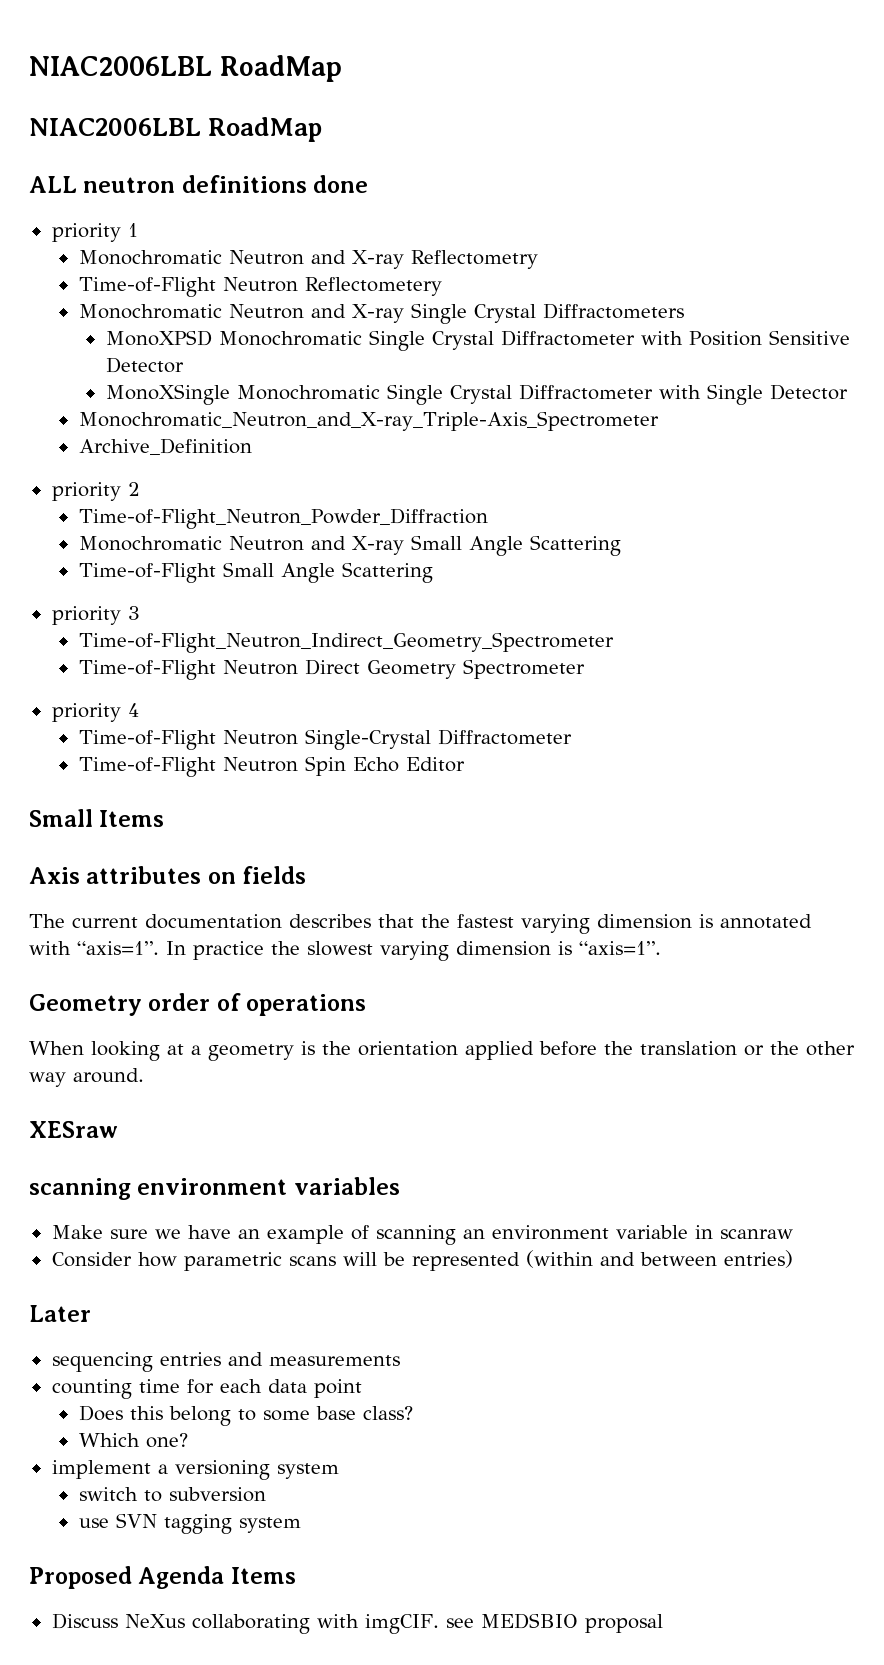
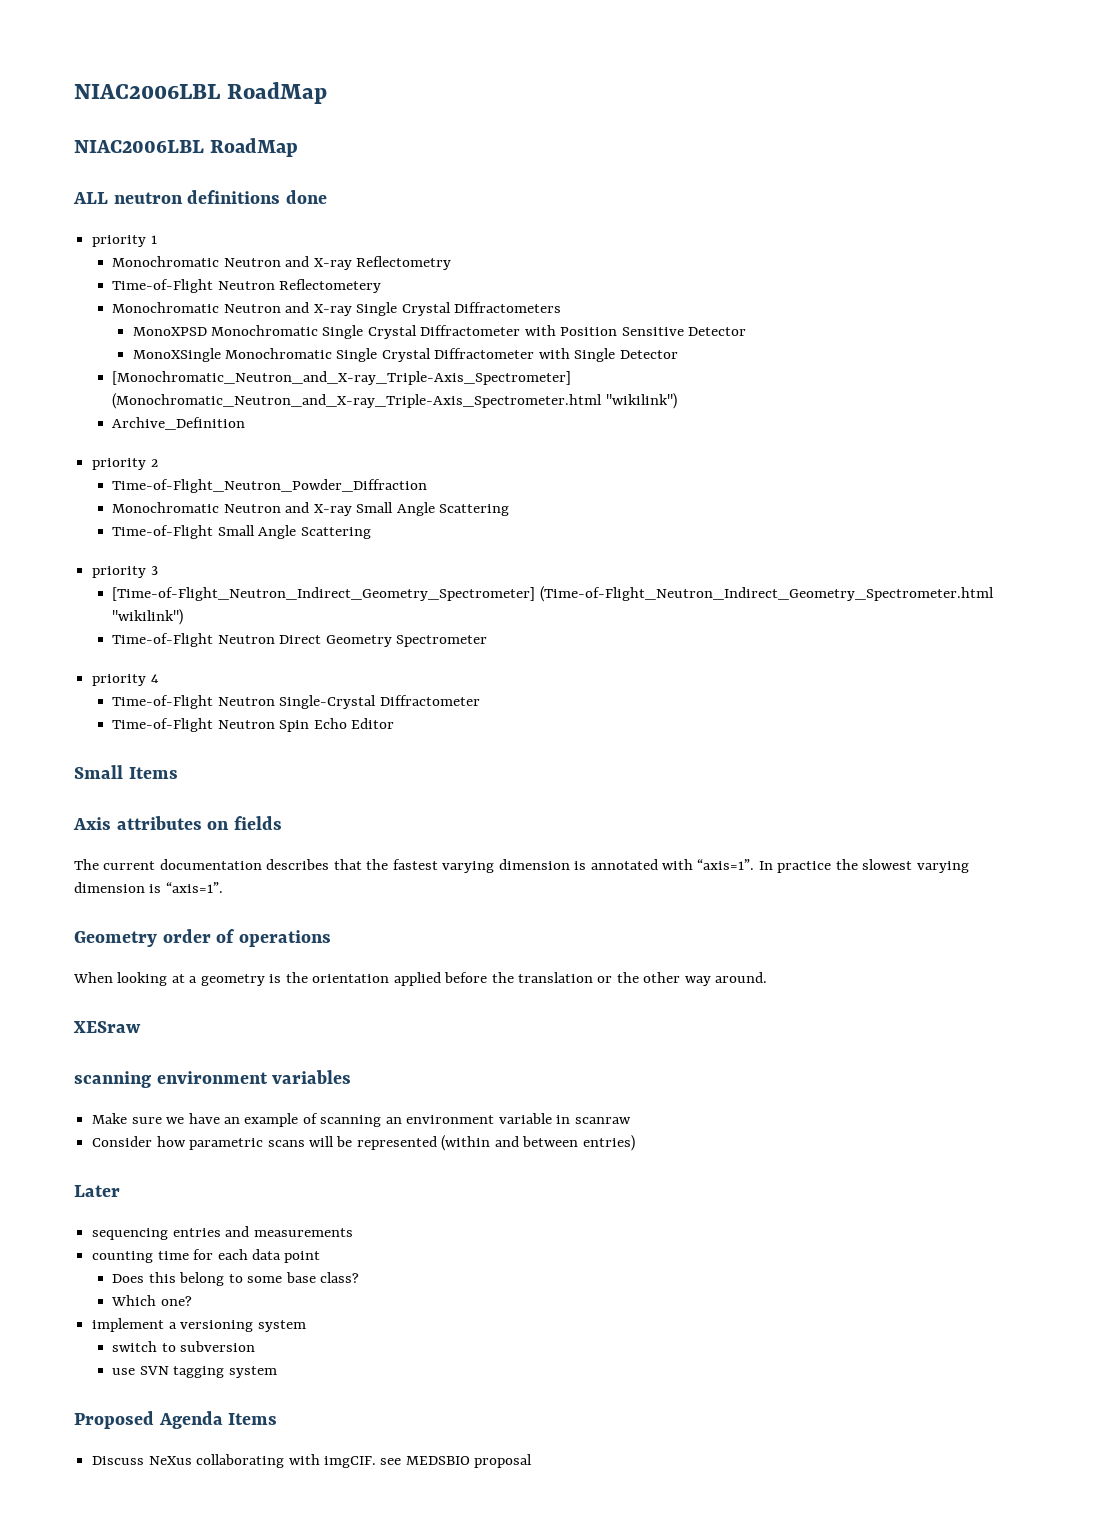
[78,411,659,431] Monochromatic_Neutron_and_X-ray_Triple-Axis_Spectrometer -> [112,371,572,385] [112,393,677,409] [Monochromatic_Neutron_and_X-ray_Triple-Axis_Spectrometer] (Monochromatic_Neutron_and_X-ray_Triple-Axis_Spectrometer.html "wikilink")
[78,632,614,653] Time-of-Flight_Neutron_Indirect_Geometry_Spectrometer -> [112,586,994,602] [112,609,184,625] [Time-of-Flight_Neutron_Indirect_Geometry_Spectrometer] (Time-of-Flight_Neutron_Indirect_Geometry_Spectrometer.html "wikilink")

